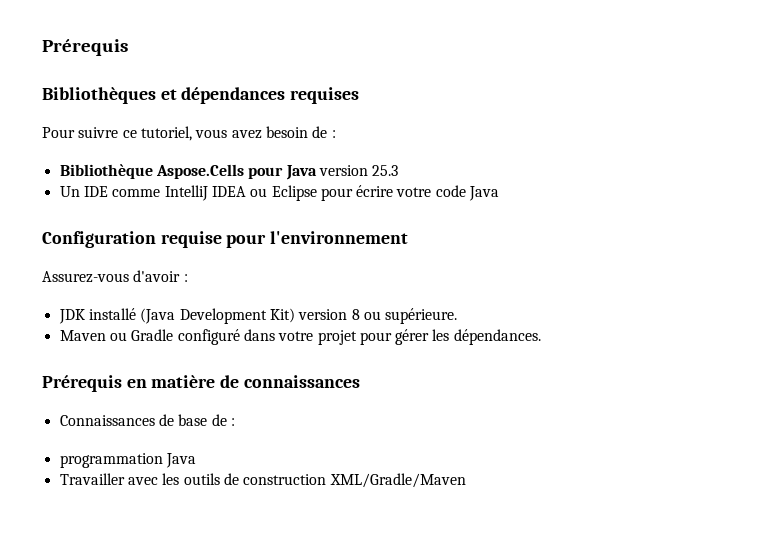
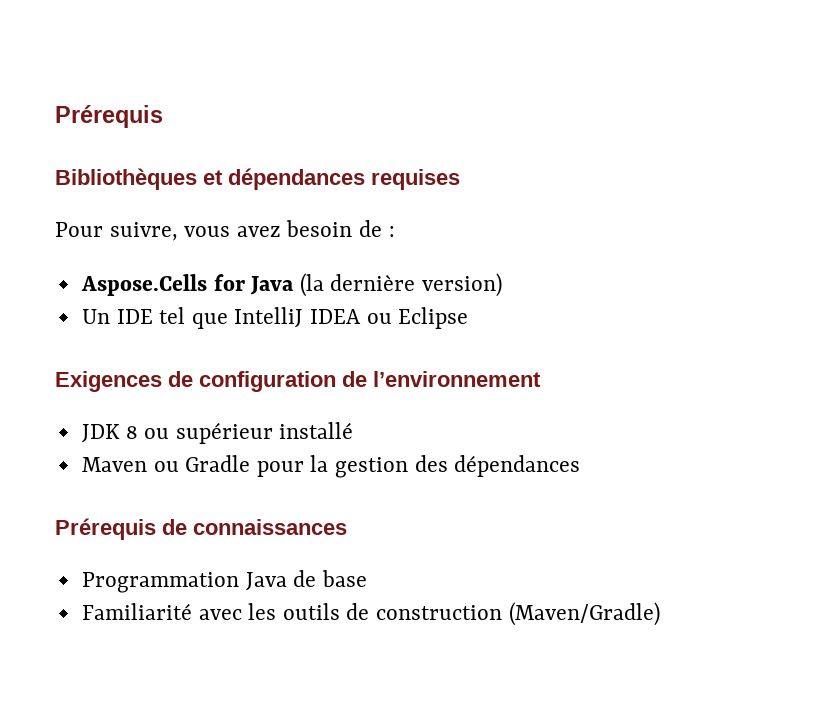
[78,126,192,141] suivre ce tutoriel, -> [109,222,178,241] suivre,
[59,164,399,180] Bibliothèque Aspose.Cells pour Java version 25.3 -> [80,273,503,297] Aspose.Cells for Java (la dernière version)
[112,189,161,197] comme -> [159,307,228,329] tel que
[320,185,500,201] [42,231,409,248] [42,270,188,283] [58,308,458,324] [59,329,541,345] [42,375,216,392] pour écrire votre code Java // Configuration requise pour l'environnement // Assurez-vous d'avoir : // JDK installé (Java Development Kit) version 8 ou supérieure. // Maven ou Gradle configuré dans votre projet pour gérer les dépendances. // Prérequis en matière -> [55,371,541,392] [81,422,354,444] [81,455,581,478] [55,518,156,540] // Exigences de configuration de l’environnement // JDK 8 ou supérieur installé // Maven ou Gradle pour la gestion des dépendances // Prérequis
[59,415,155,426] Connaissances -> [81,572,287,593] Programmation Java
[211,414,235,426] [59,453,196,468] [59,473,125,485] de : // programmation Java // Travailler -> [81,603,192,620] // Familiarité
[329,473,466,488] XML/Gradle/Maven -> [508,602,660,626] (Maven/Gradle)

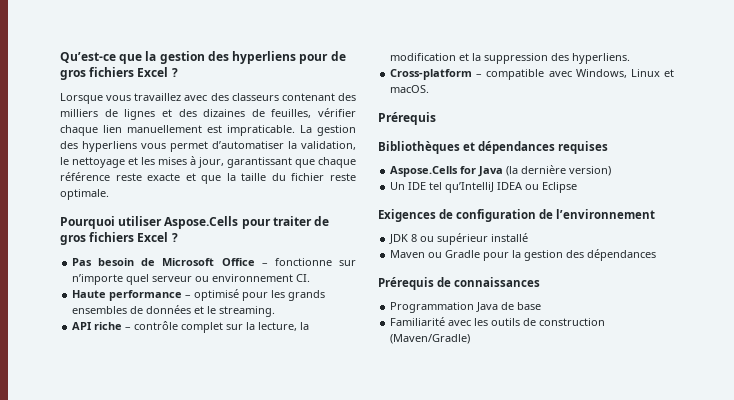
(55, 116) none -> [60,51,346,64] [60,67,178,80] [60,93,356,104] [60,108,356,120] [60,125,356,136] [60,141,356,152] [60,156,356,168] [60,172,356,184] [60,189,109,200] [60,216,330,229] [60,232,178,245] [72,258,356,266] [72,274,311,285] [72,289,326,301] [72,305,276,317] [72,321,310,333] [390,53,631,64] [390,69,674,80] [390,85,430,93] Qu’est‑ce que la gestion des hyperliens pour de gros fichiers Excel ? // Lorsque vous travaillez avec des classeurs contenant des milliers de lignes et des dizaines de feuilles, vérifier chaque lien manuellement est impraticable. La gestion des hyperliens vous permet d’automatiser la validation, le nettoyage et les mises à jour, garantissant que chaque référence reste exacte et que la taille du fichier reste optimale. // Pourquoi utiliser Aspose.Cells pour traiter de gros fichiers Excel ? // Pas besoin de Microsoft Office – fonctionne sur n’importe quel serveur ou environnement CI. // Haute performance – optimisé pour les grands ensembles de données et le streaming. // API riche – contrôle complet sur la lecture, la modification et la suppression des hyperliens. // Cross‑platform – compatible avec Windows, Linux et macOS. //
[55,220,395,241] // Pour suivre, vous avez besoin de : -> (609, 147) none
[191,307,304,329] que IntelliJ -> [445,182,495,193] qu’IntelliJ

